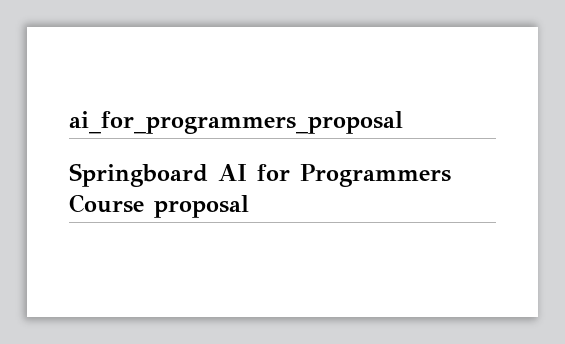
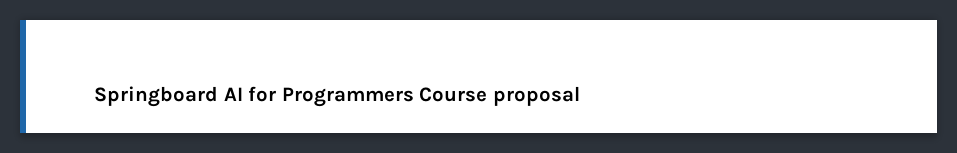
[69,111,403,134] ai_for_programmers_proposal // -> (94, 96) none

